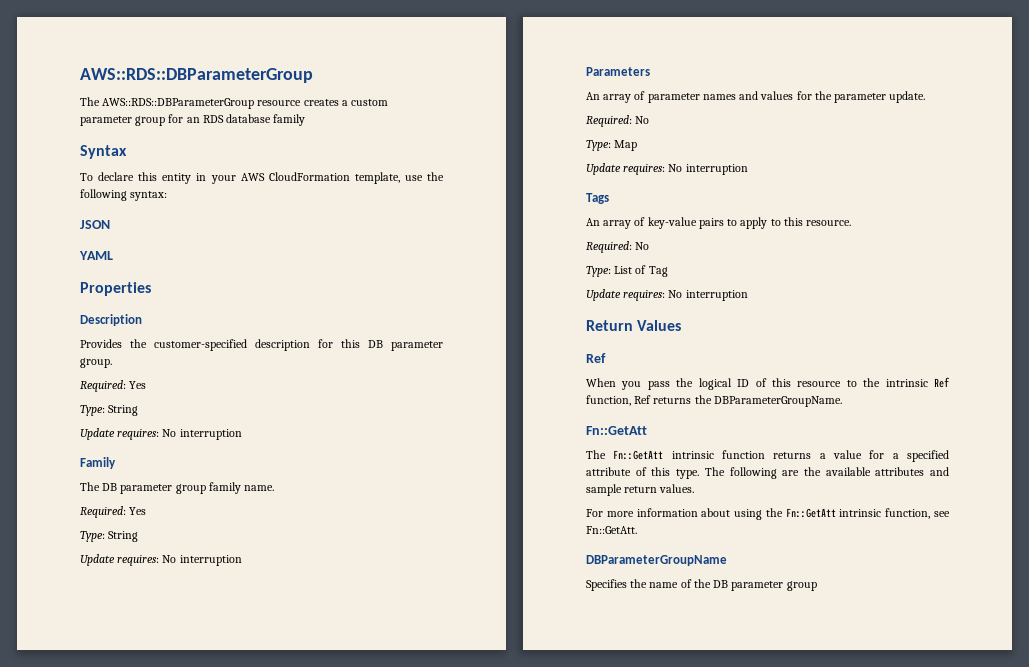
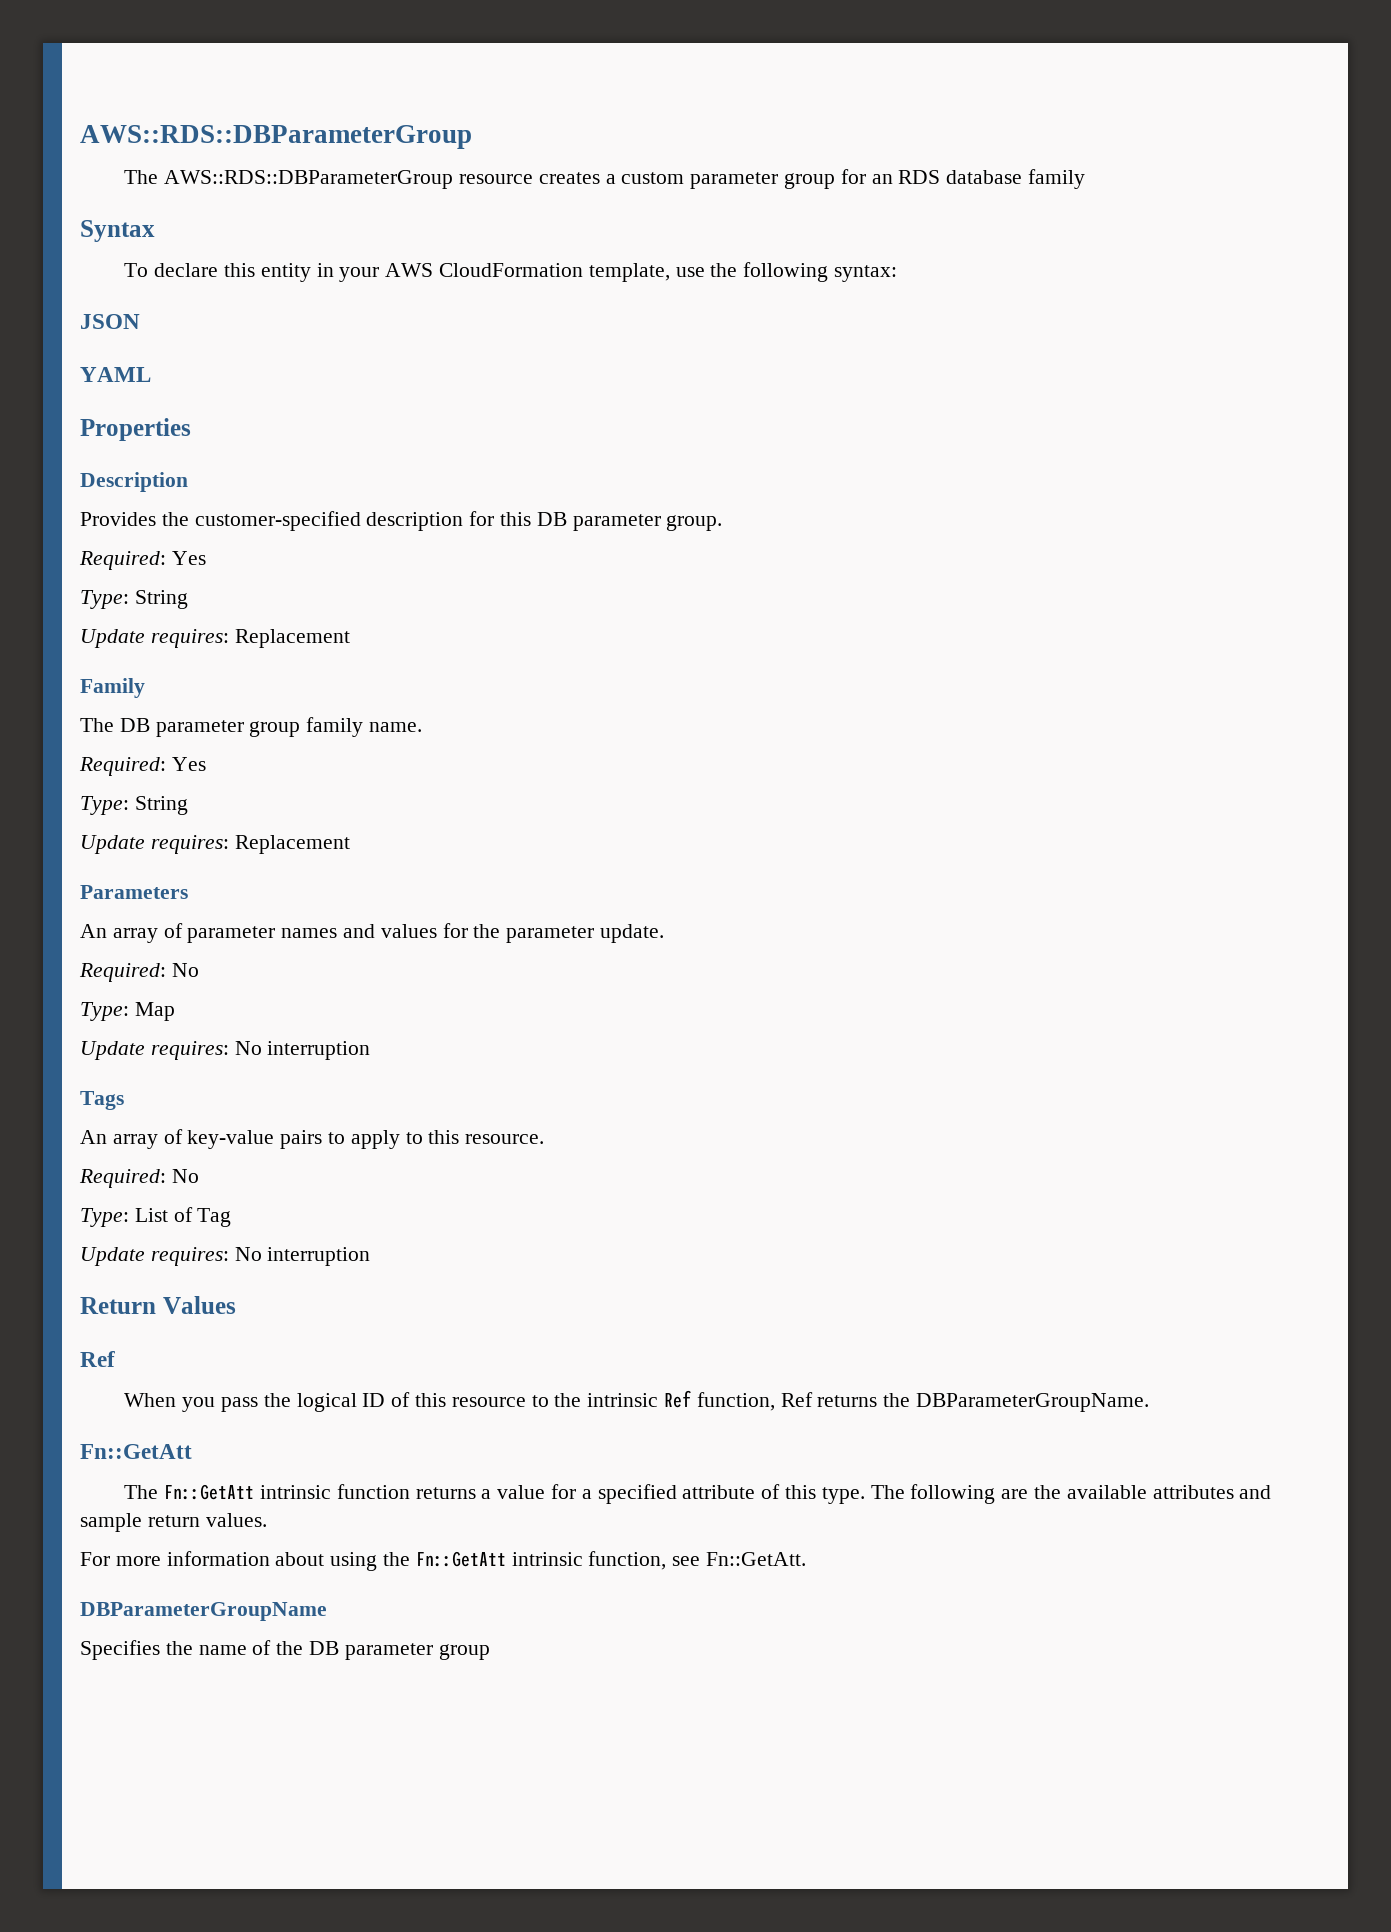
[162,429,242,440] No interruption -> [234,629,350,648] Replacement
[162,555,242,566] No interruption -> [234,835,350,854] Replacement

